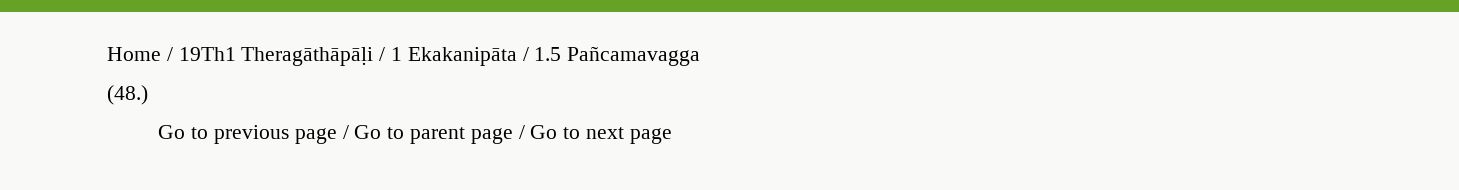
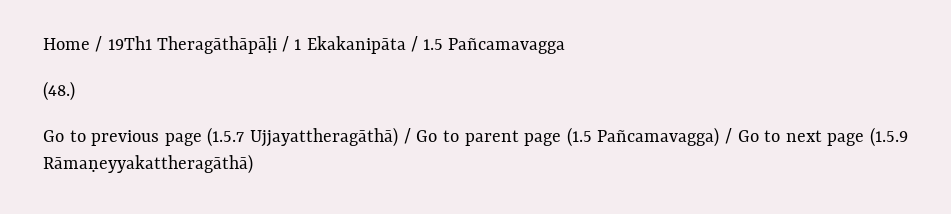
(337, 136) none -> [207,127,399,147] (1.5.7 Ujjayattheragāthā)
(513, 136) none -> [566,127,720,147] (1.5 Pañcamavagga)
(672, 136) none -> [869,127,908,147] [43,154,253,174] (1.5.9 Rāmaṇeyyakattheragāthā)

